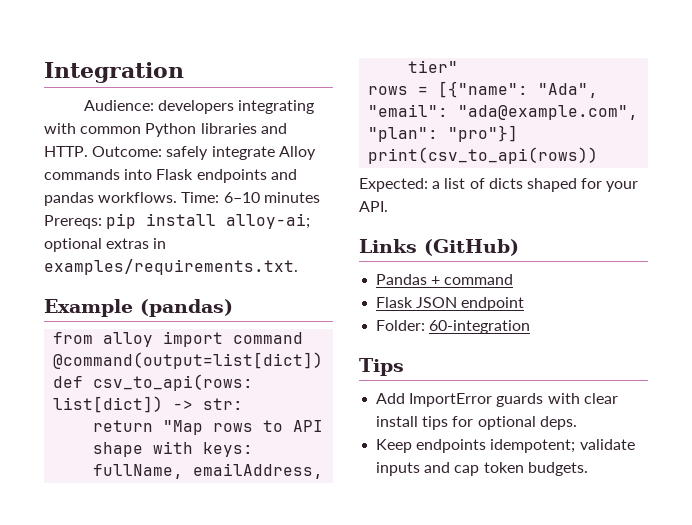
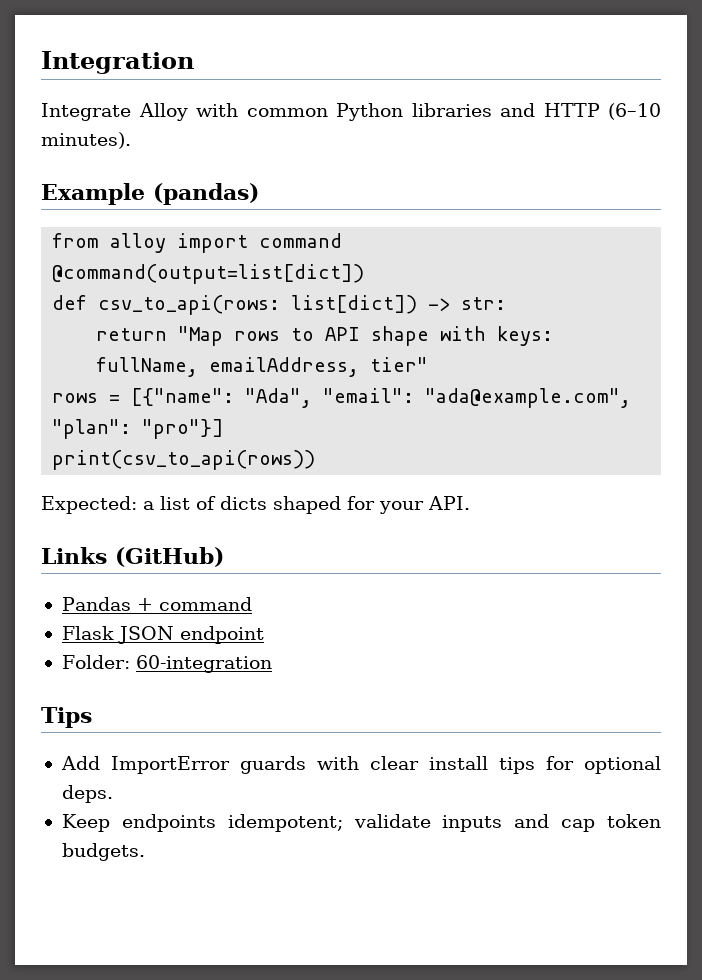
[83,100,315,114] Audience: developers integrating -> [41,103,188,121] Integrate Alloy
[44,146,316,160] [44,169,297,183] [44,192,320,206] [44,213,311,229] [44,238,167,252] [44,259,298,275] HTTP. Outcome: safely integrate Alloy commands into Flask endpoints and pandas workflows. Time: 6–10 minutes Prereqs: pip install alloy-ai; optional extras in examples/requirements.txt. -> [543,103,661,120] [41,132,131,149] HTTP (6–10 minutes).

